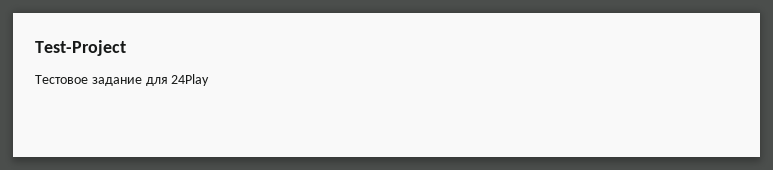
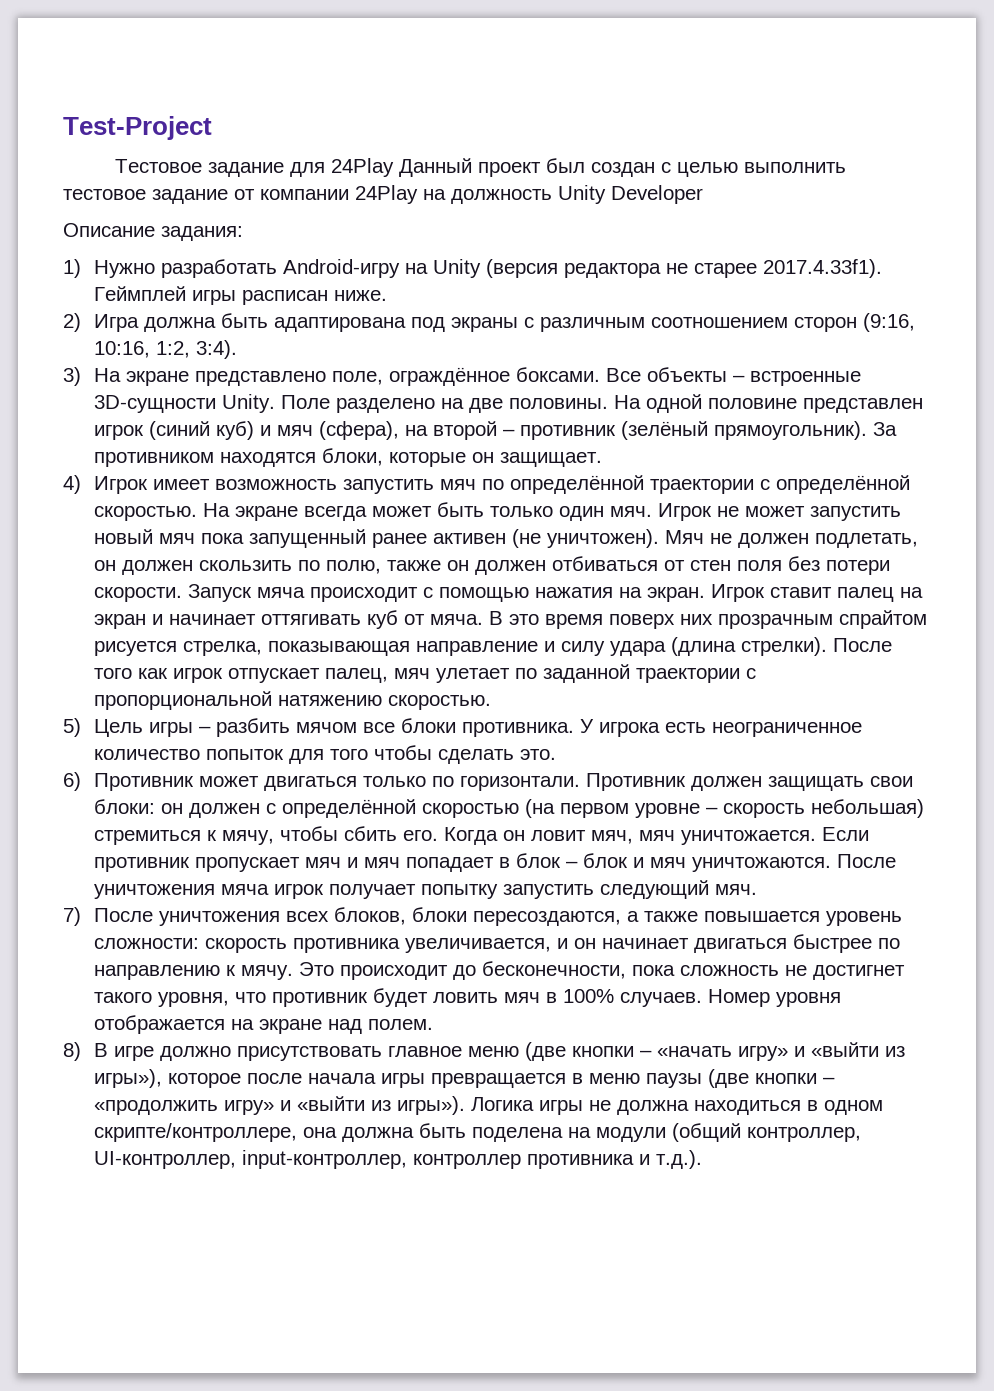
(210, 80) none -> [399,158,847,177] [63,185,703,204] [63,223,243,241] [63,259,882,278] [93,286,387,305] [63,313,915,332] [93,340,237,359] [63,367,861,386] [93,394,923,413] [93,421,897,440] [93,448,602,467] [63,475,910,494] [93,502,901,521] [93,529,918,548] [93,556,890,575] [93,584,923,602] [93,610,927,629] [93,637,892,656] [93,664,756,683] [93,691,491,710] [63,718,862,737] [93,745,556,764] [63,772,913,791] [93,799,924,818] [93,826,869,845] [93,853,896,872] [93,880,757,899] [63,907,902,926] [93,934,900,953] [93,961,905,980] [93,988,841,1007] [93,1015,433,1034] [63,1042,905,1061] [93,1069,835,1088] [93,1096,883,1115] [93,1123,861,1142] [93,1150,702,1169] Данный проект был создан с целью выполнить тестовое задание от компании 24Play на должность Unity Developer // Описание задания: // 1) Нужно разработать Android-игру на Unity (версия редактора не старее 2017.4.33f1). Геймплей игры расписан ниже. // 2) Игра должна быть адаптирована под экраны с различным соотношением сторон (9:16, 10:16, 1:2, 3:4). // 3) На экране представлено поле, ограждённое боксами. Все объекты – встроенные 3D-сущности Unity. Поле разделено на две половины. На одной половине представлен игрок (синий куб) и мяч (сфера), на второй – противник (зелёный прямоугольник). За противником находятся блоки, которые он защищает. // 4) Игрок имеет возможность запустить мяч по определённой траектории с определённой скоростью. На экране всегда может быть только один мяч. Игрок не может запустить новый мяч пока запущенный ранее активен (не уничтожен). Мяч не должен подлетать, он должен скользить по полю, также он должен отбиваться от стен поля без потери скорости. Запуск мяча происходит с помощью нажатия на экран. Игрок ставит палец на экран и начинает оттягивать куб от мяча. В это время поверх них прозрачным спрайтом рисуется стрелка, показывающая направление и силу удара (длина стрелки). После того как игрок отпускает палец, мяч улетает по заданной траектории с пропорциональной натяжению скоростью. // 5) Цель игры – разбить мячом все блоки противника. У игрока есть неограниченное количество попыток для того чтобы сделать это. // 6) Противник может двигаться только по горизонтали. Противник должен защищать свои блоки: он должен с определённой скоростью (на первом уровне – скорость небольшая) стремиться к мячу, чтобы сбить его. Когда он ловит мяч, мяч уничтожается. Если противник пропускает мяч и мяч попадает в блок – блок и мяч уничтожаются. После уничтожения мяча игрок получает попытку запустить следующий мяч. // 7) После уничтожения всех блоков, блоки пересоздаются, а также повышается уровень сложности: скорость противника увеличивается, и он начинает двигаться быстрее по направлению к мячу. Это происходит до бесконечности, пока сложность не достигнет такого уровня, что противник будет ловить мяч в 100% случаев. Номер уровня отображается на экране над полем. // 8) В игре должно присутствовать главное меню (две кнопки – «начать игру» и «выйти из игры»), которое после начала игры превращается в меню паузы (две кнопки – «продолжить игру» и «выйти из игры»). Логика игры не должна находиться в одном скрипте/контроллере, она должна быть поделена на модули (общий контроллер, UI-контроллер, input-контроллер, контроллер противника и т.д.).

